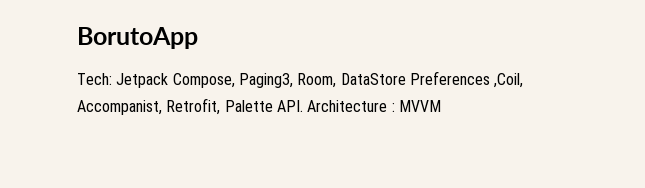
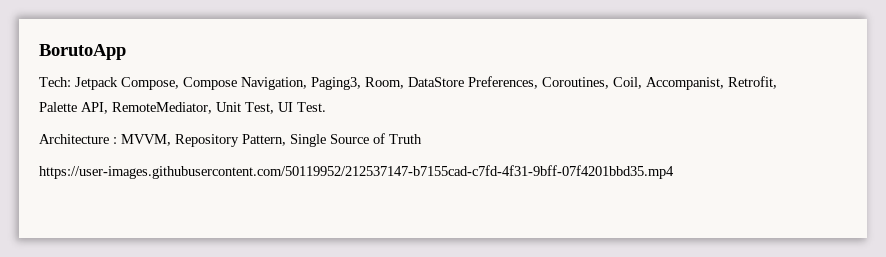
(235, 80) none -> [183,77,307,90] Compose Navigation,
[409,71,524,88] [77,98,441,115] Preferences ,Coil, Accompanist, Retrofit, Palette API. Architecture : MVVM -> [468,76,777,90] [39,102,326,114] [39,133,422,147] [39,165,674,179] Preferences, Coroutines, Coil, Accompanist, Retrofit, Palette API, RemoteMediator, Unit Test, UI Test. // Architecture : MVVM, Repository Pattern, Single Source of Truth // https://user-images.githubusercontent.com/50119952/212537147-b7155cad-c7fd-4f31-9bff-07f4201bbd35.mp4

